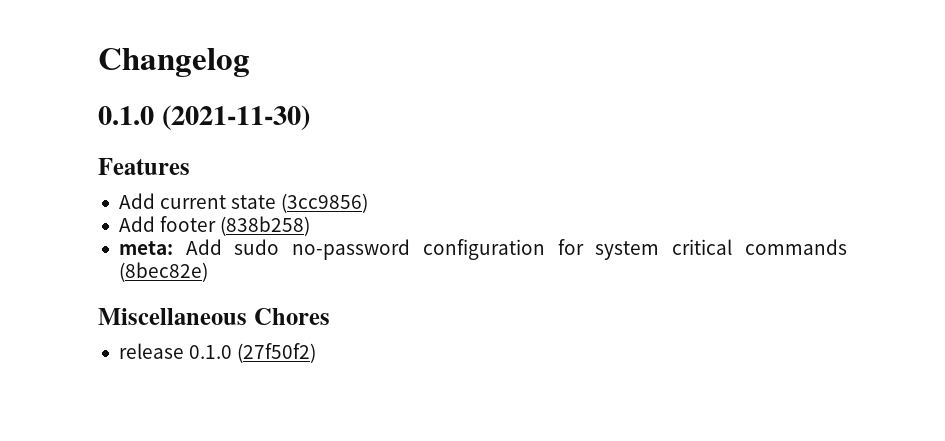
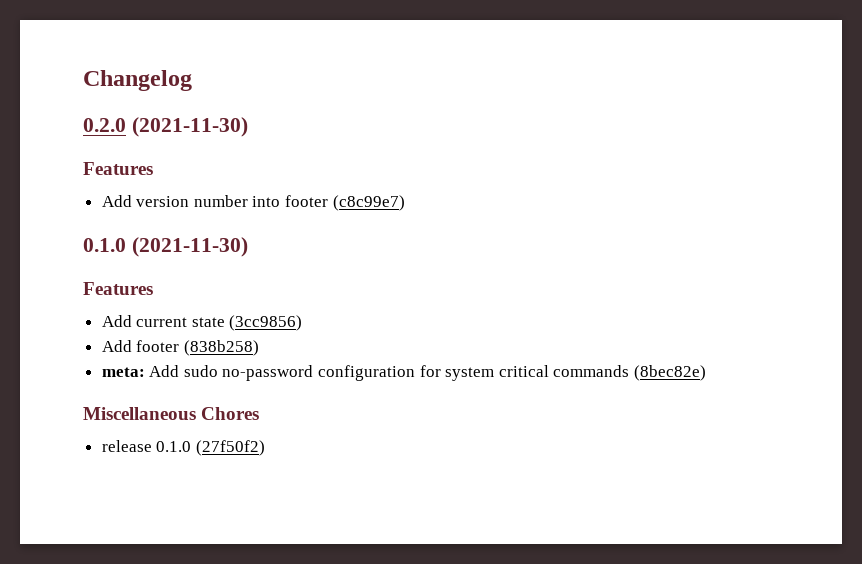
(250, 62) none -> [83,117,248,137] [83,162,153,175] [101,195,405,211] // 0.2.0 (2021-11-30) // Features // Add version number into footer (c8c99e7)

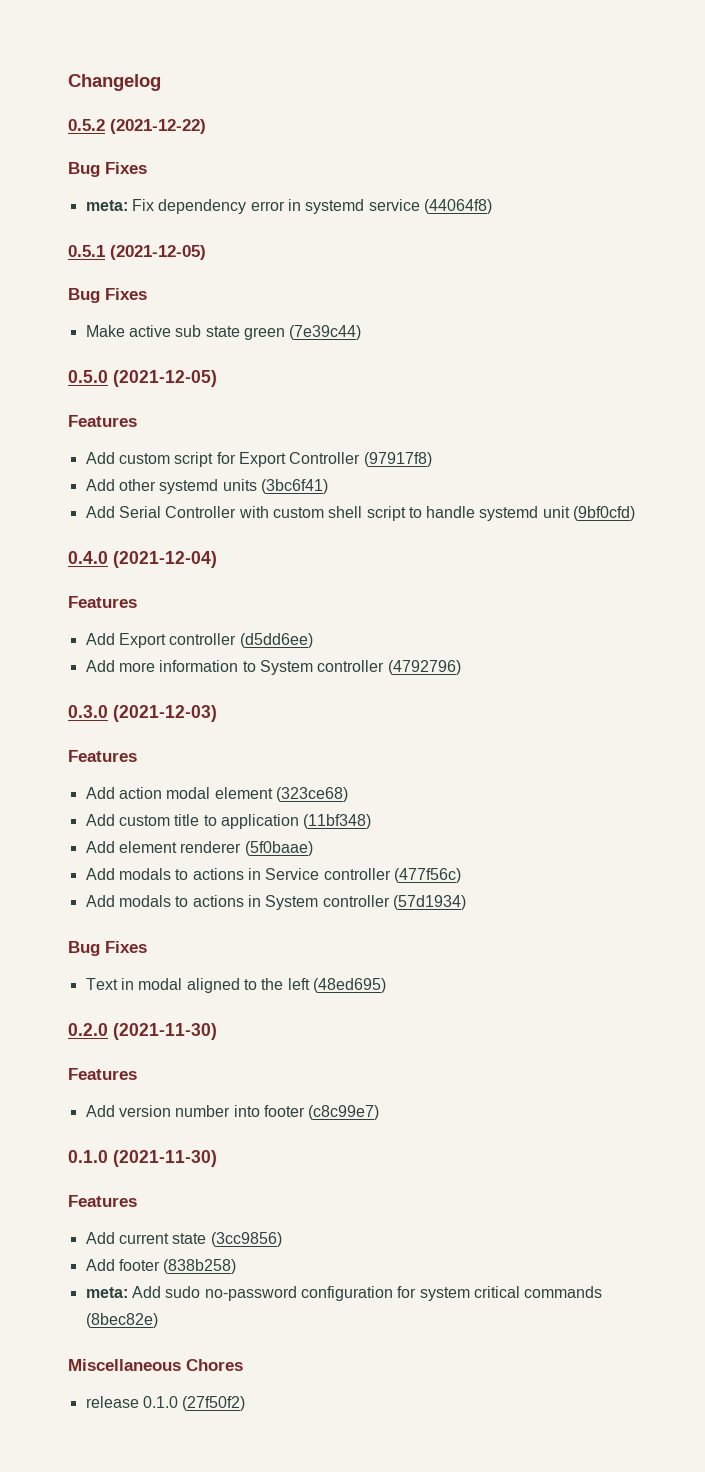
(192, 80) none -> [68,119,206,134] [68,162,147,177] [85,199,492,214] [68,245,206,260] [68,288,147,303] [85,325,362,340] [68,370,217,387] [68,415,137,427] [85,452,432,467] [85,479,328,494] [85,506,636,521] [68,551,217,568] [68,596,137,608] [85,633,313,648] [85,660,461,675] [68,705,217,722] [68,750,137,762] [85,787,348,802] [85,814,372,829] [85,841,313,856] [85,868,461,883] [85,895,466,910] [68,941,147,956] [85,978,386,993] // 0.5.2 (2021-12-22) // Bug Fixes // meta: Fix dependency error in systemd service (44064f8) // 0.5.1 (2021-12-05) // Bug Fixes // Make active sub state green (7e39c44) // 0.5.0 (2021-12-05) // Features // Add custom script for Export Controller (97917f8) // Add other systemd units (3bc6f41) // Add Serial Controller with custom shell script to handle systemd unit (9bf0cfd) // 0.4.0 (2021-12-04) // Features // Add Export controller (d5dd6ee) // Add more information to System controller (4792796) // 0.3.0 (2021-12-03) // Features // Add action modal element (323ce68) // Add custom title to application (11bf348) // Add element renderer (5f0baae) // Add modals to actions in Service controller (477f56c) // Add modals to actions in System controller (57d1934) // Bug Fixes // Text in modal aligned to the left (48ed695)

